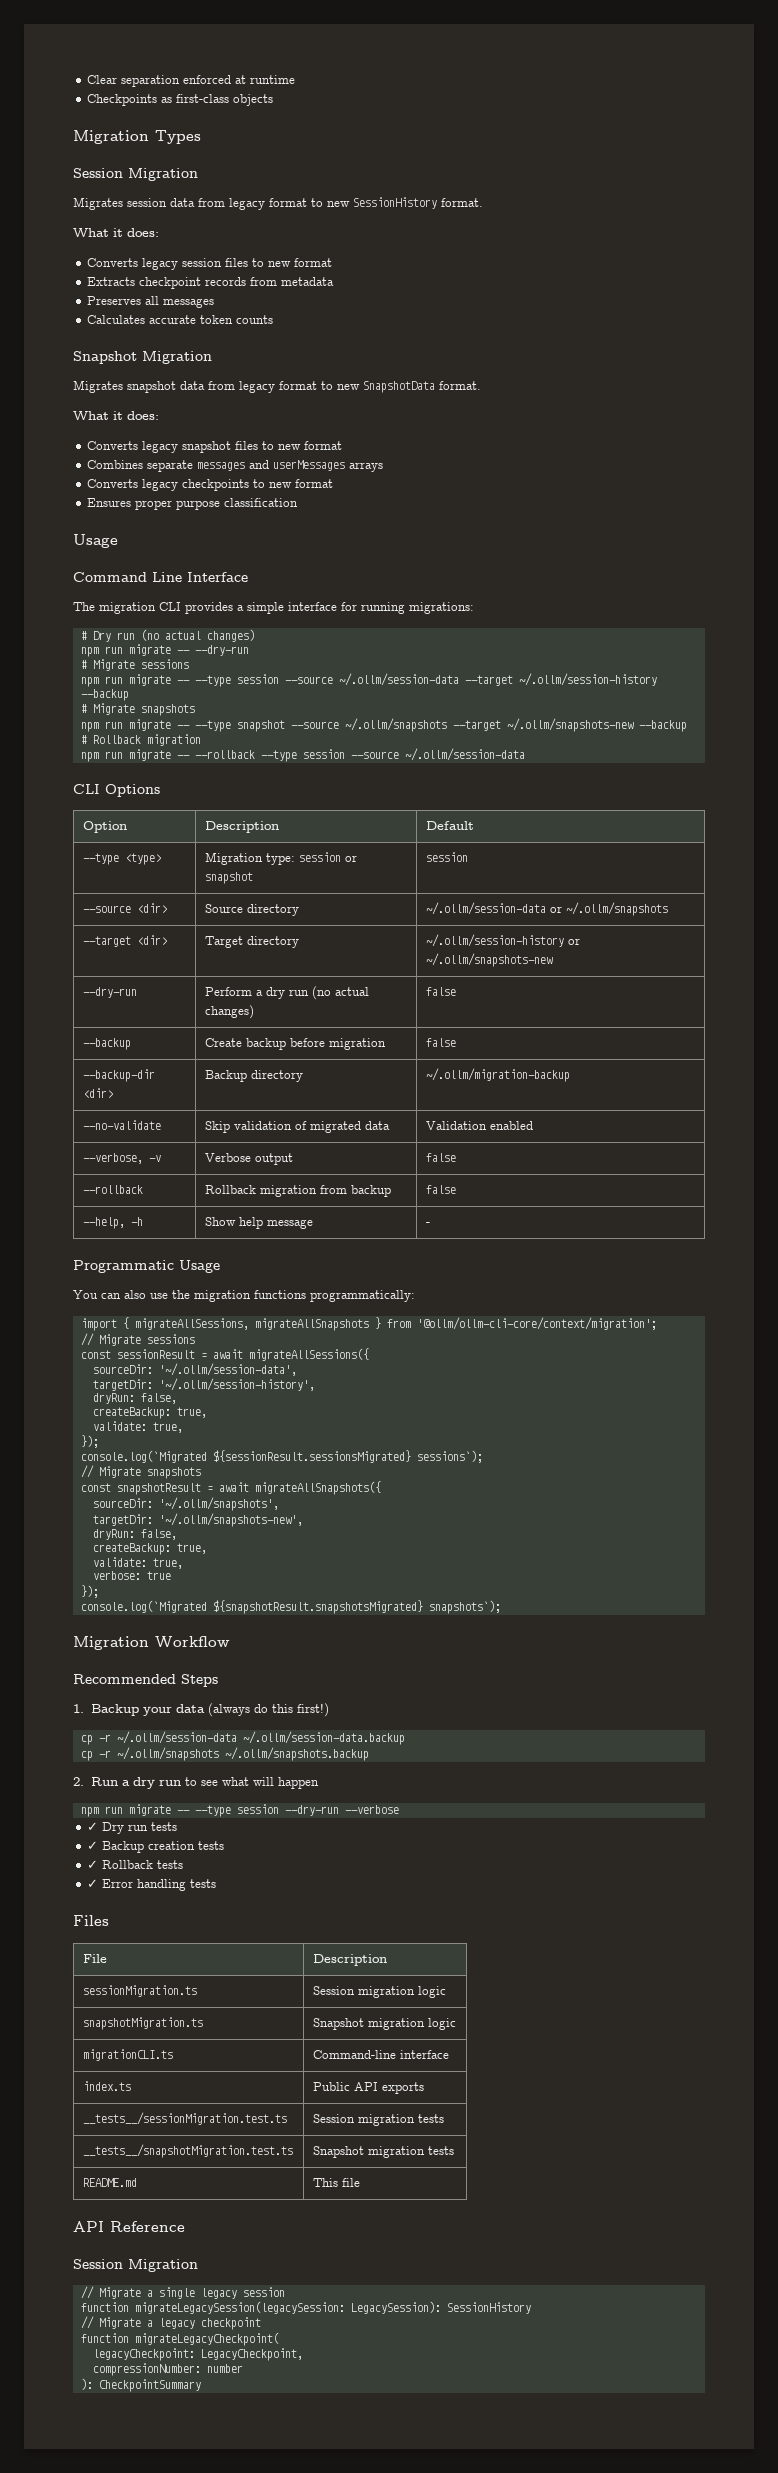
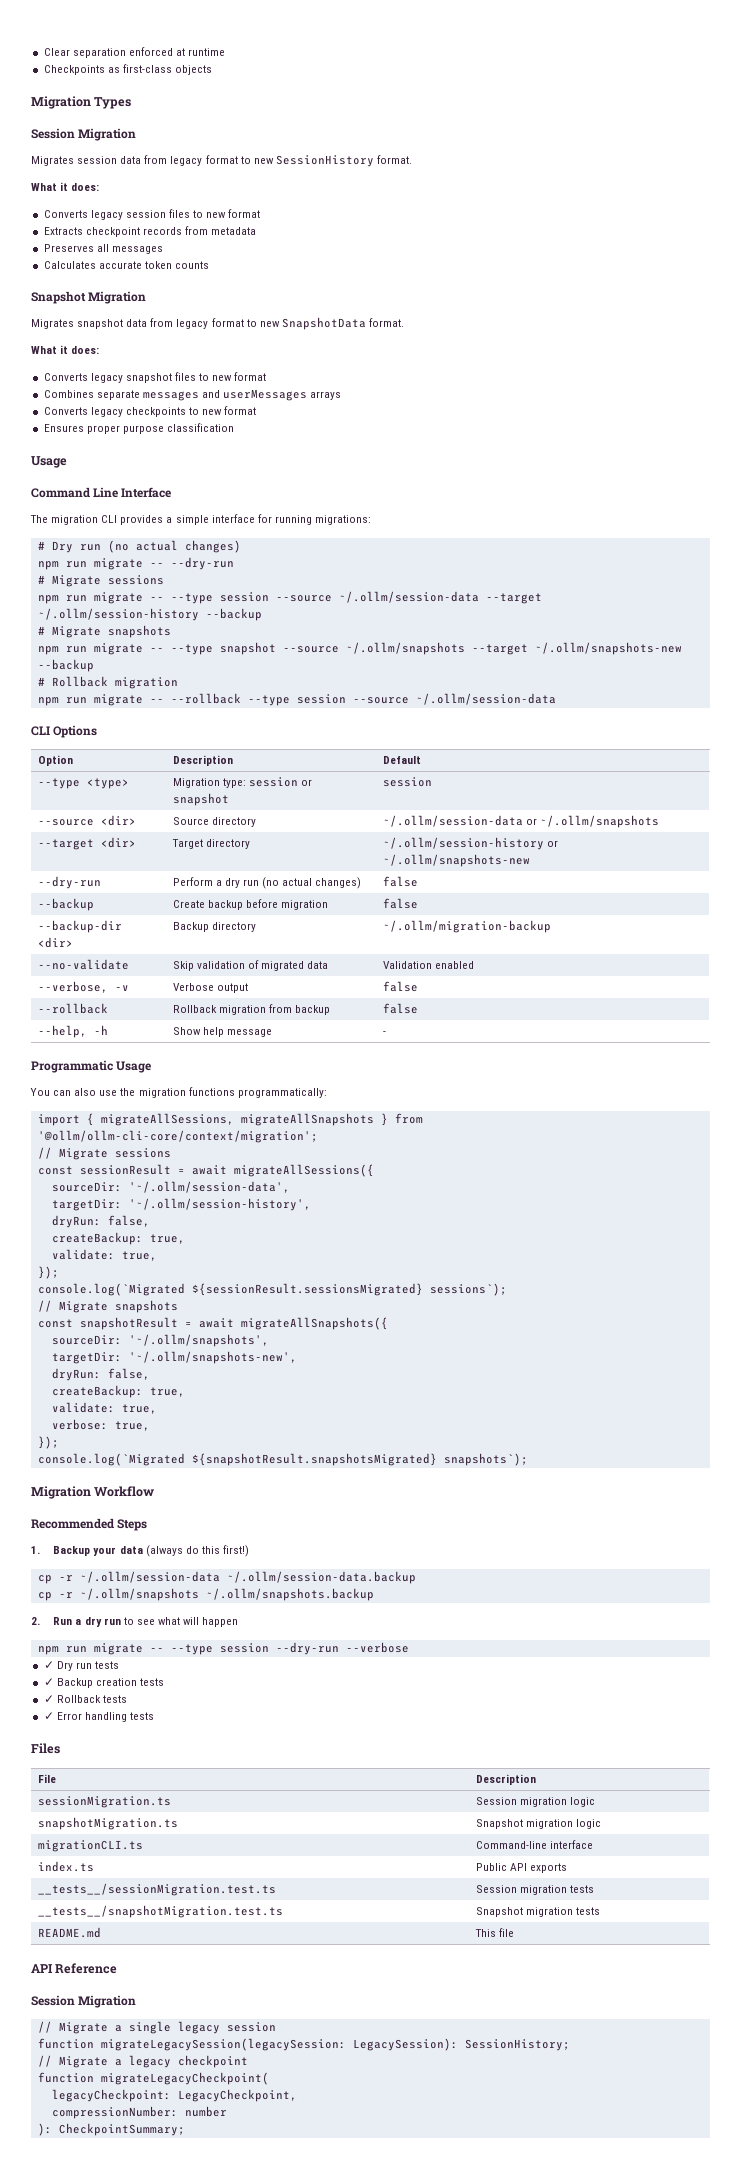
[146,1571,171,1580] true -> [114,1421,150,1431] true,
[446,2302,531,2314] SessionHistory -> [464,2039,570,2051] SessionHistory;
[98,2379,201,2392] CheckpointSummary -> [58,2123,185,2136] CheckpointSummary;

